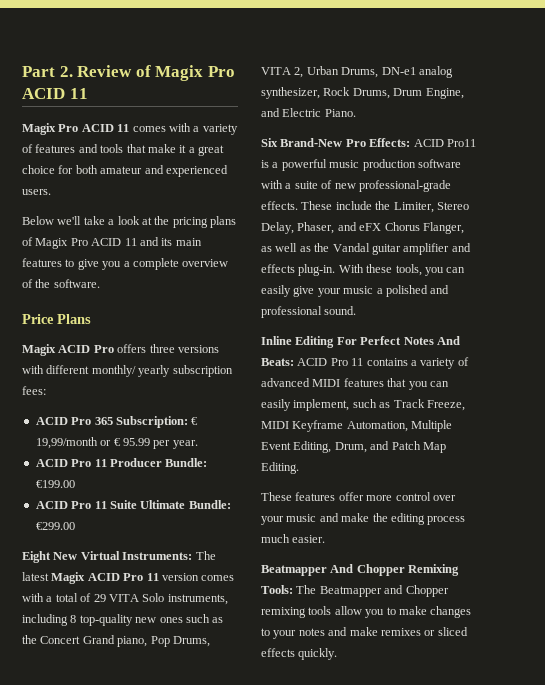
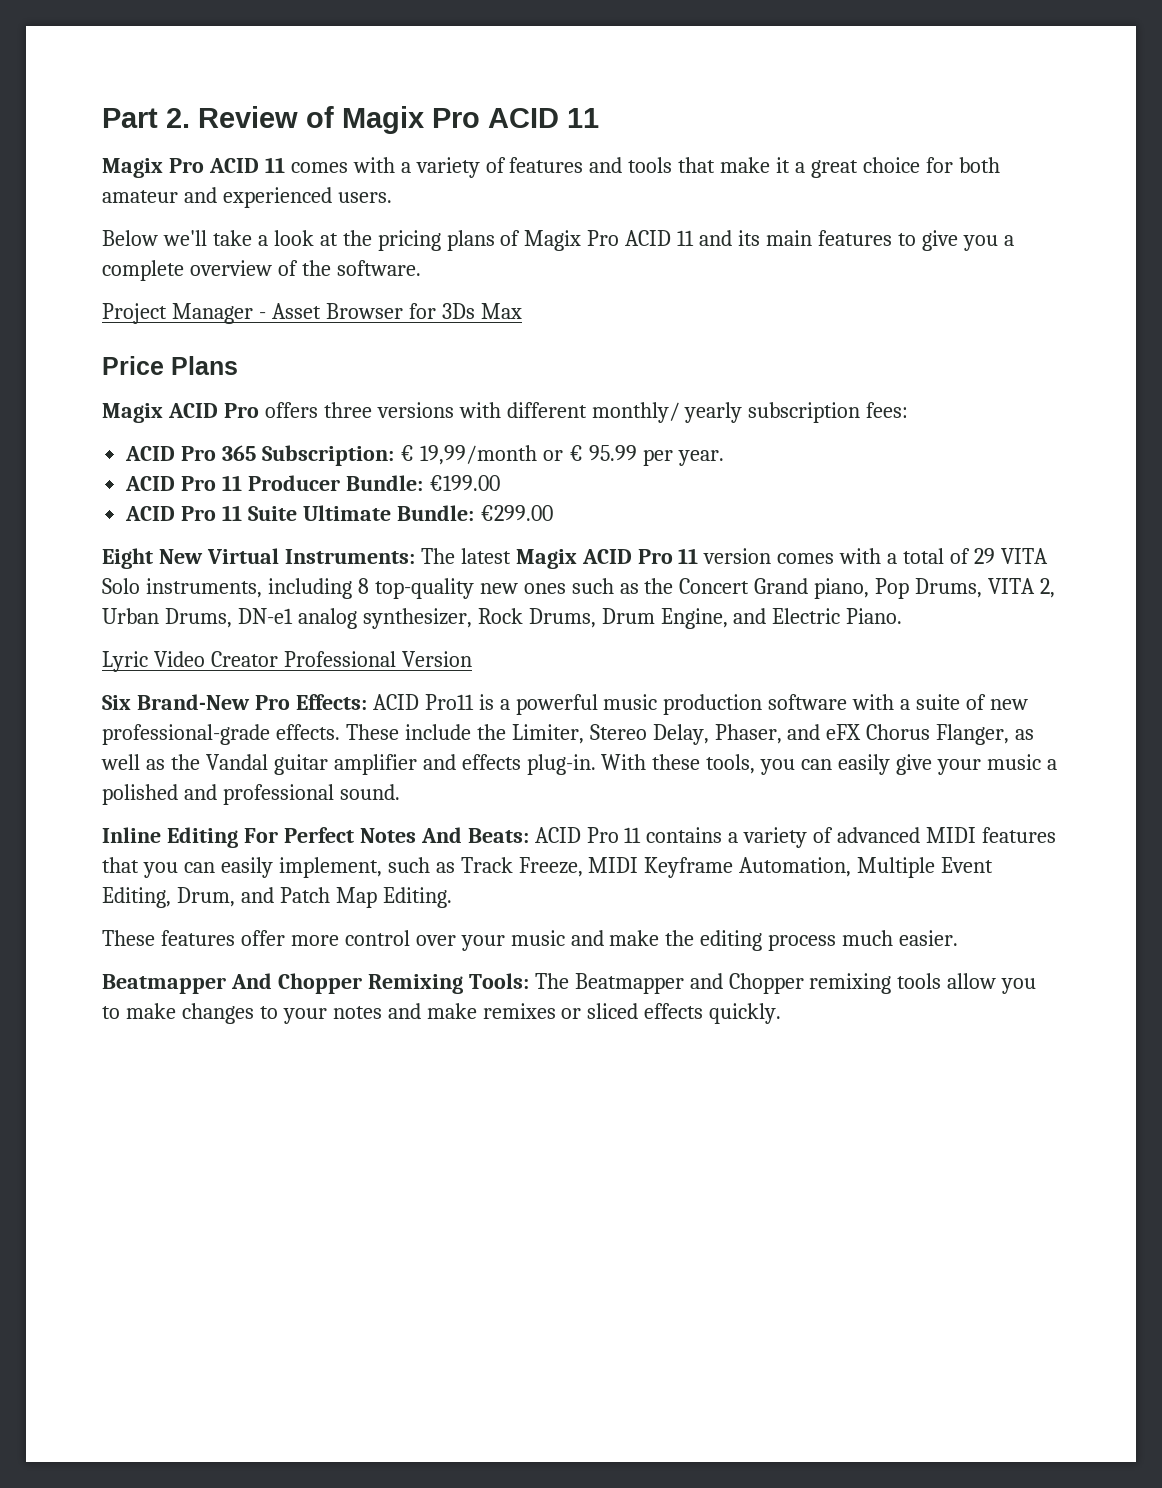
(100, 283) none -> [102,303,522,324] // Project Manager - Asset Browser for 3Ds Max
(356, 113) none -> [102,651,472,672] // Lyric Video Creator Professional Version

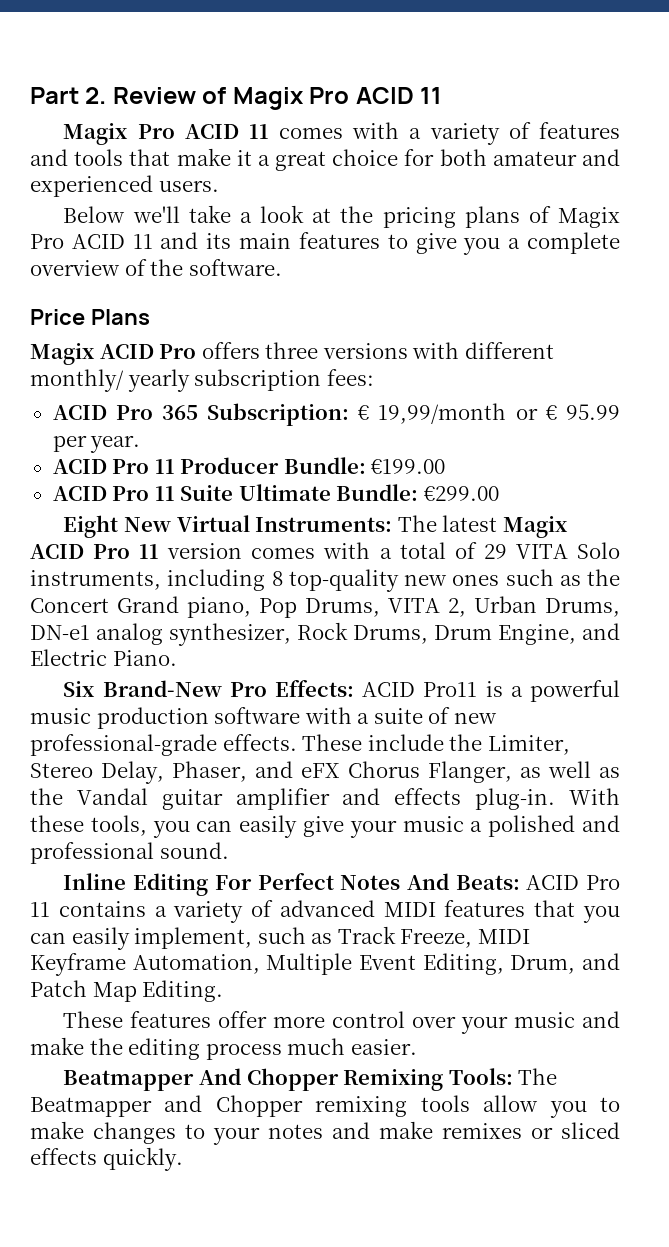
[102,303,522,324] // Project Manager - Asset Browser for 3Ds Max -> (282, 267) none
[102,651,472,672] // Lyric Video Creator Professional Version -> (177, 658) none

